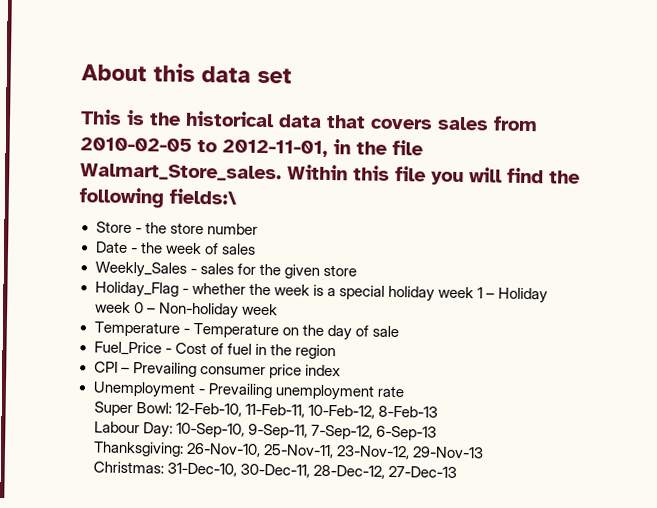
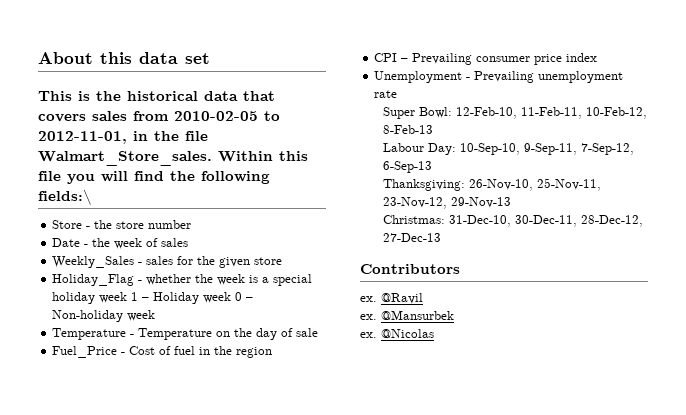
(458, 471) none -> [360,264,460,274] [360,293,423,304] [360,310,454,320] [360,329,434,338] // Contributors // ex. @Ravil // ex. @Mansurbek // ex. @Nicolas

